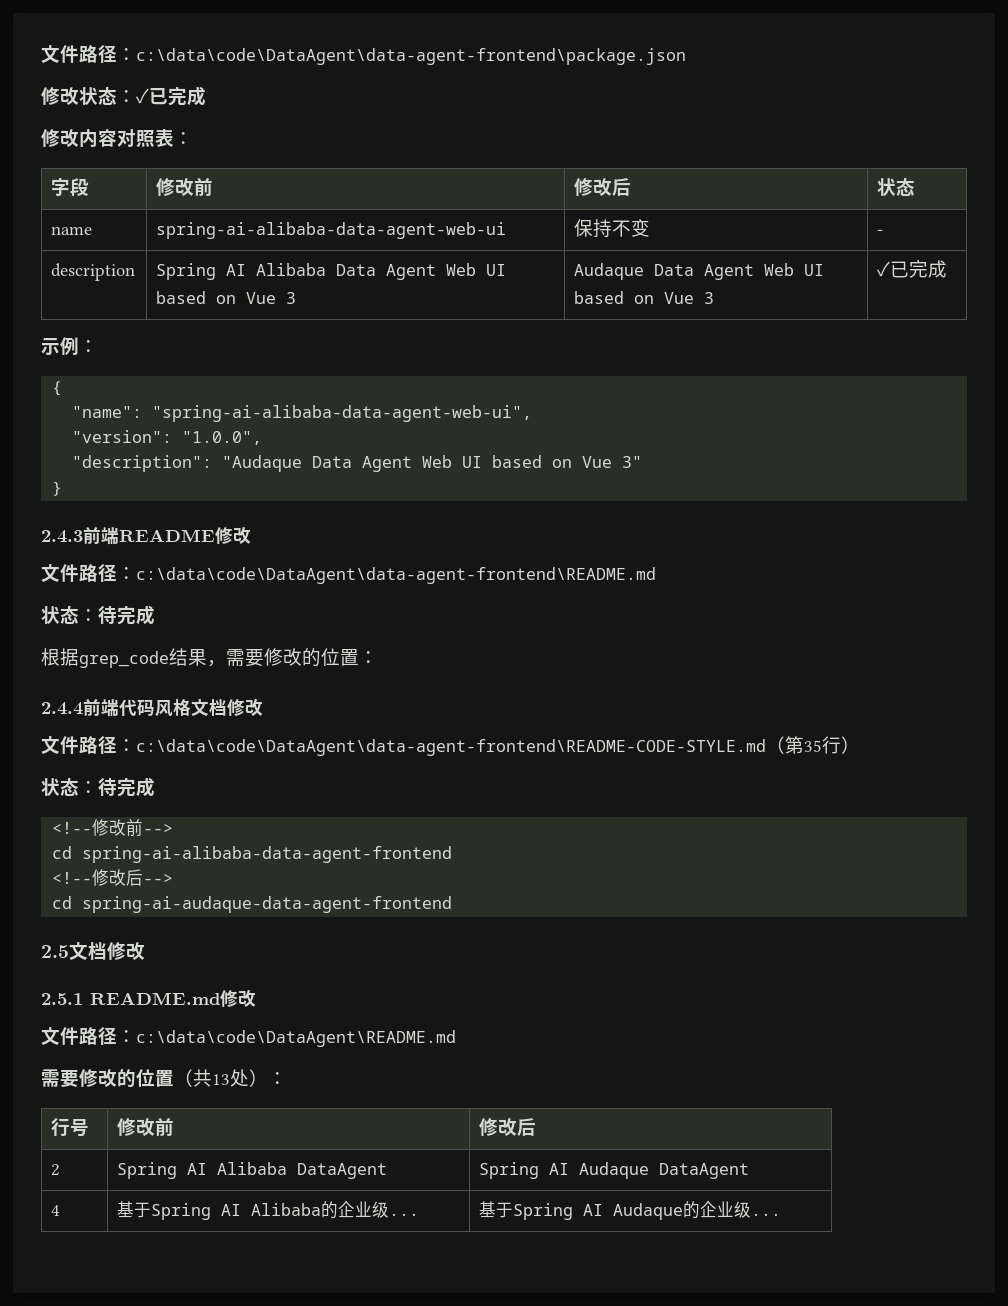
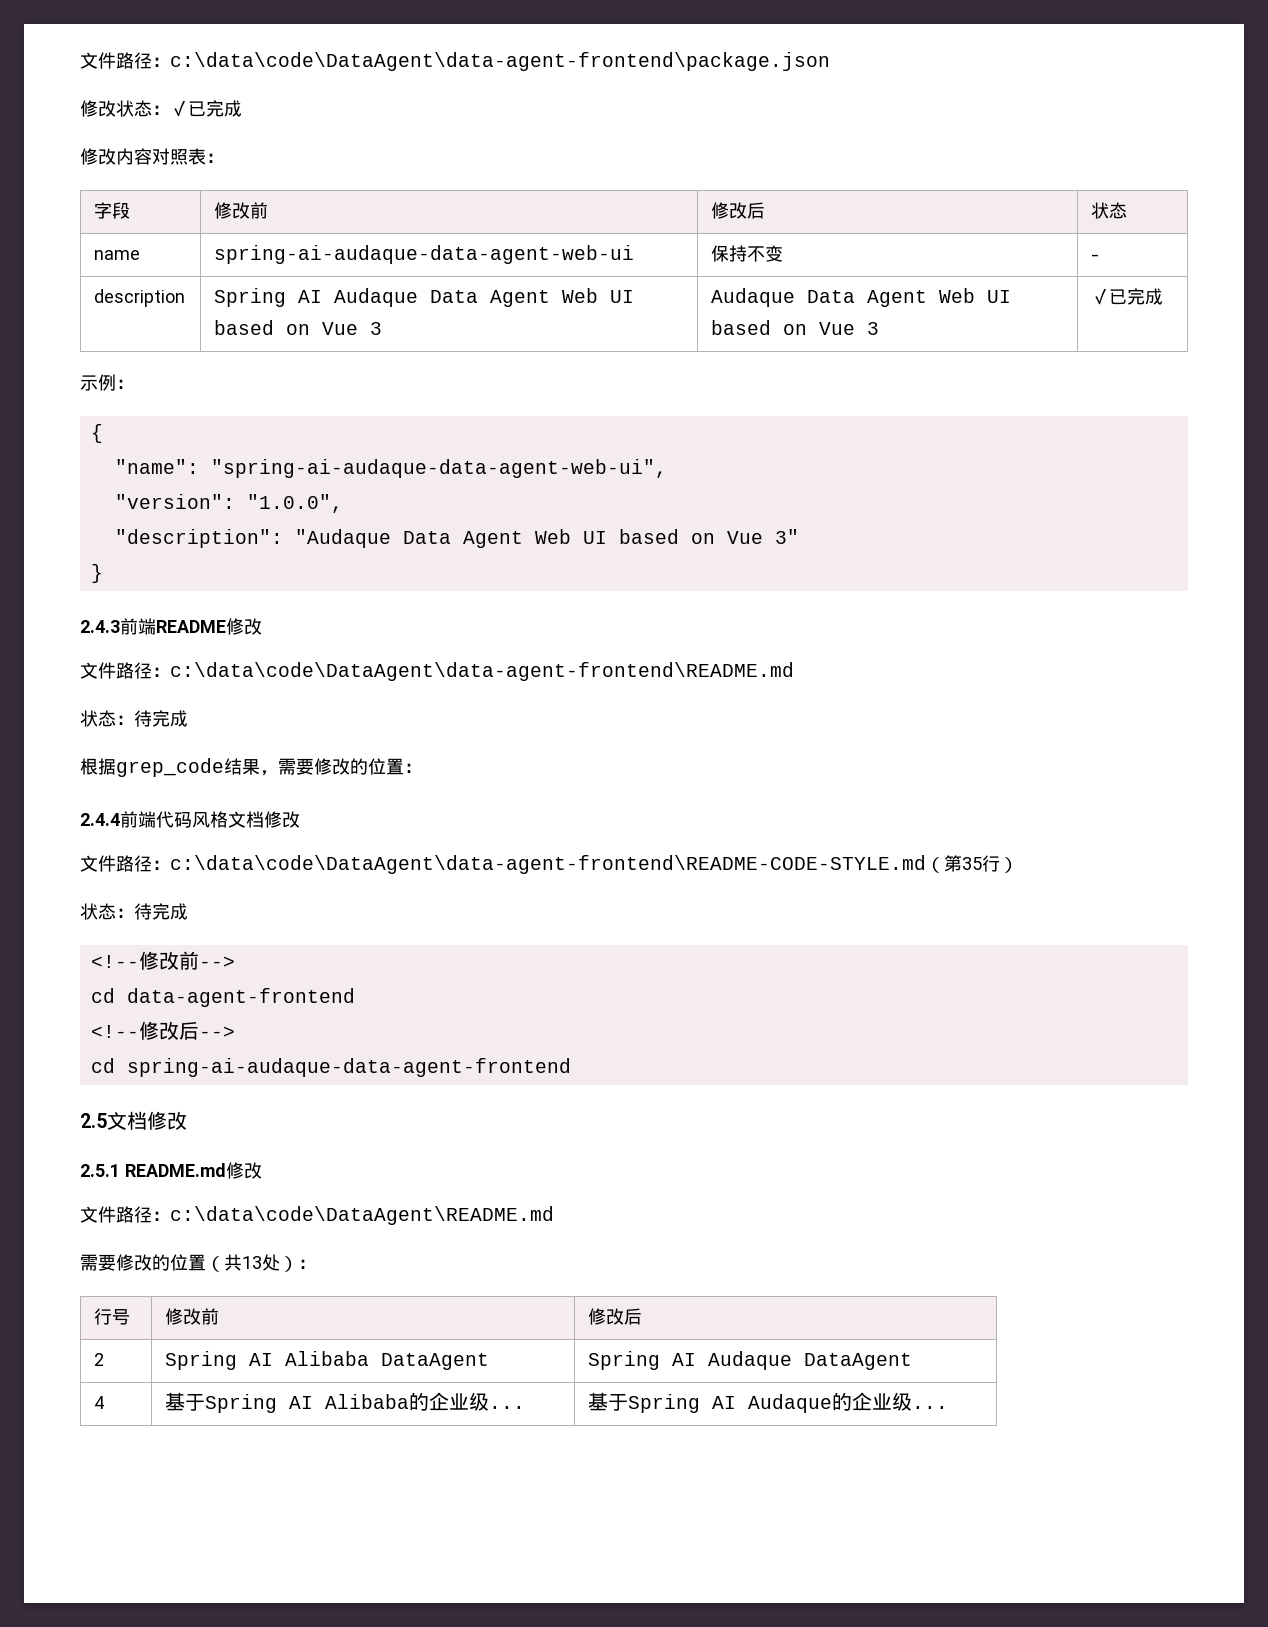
[156,222,507,239] spring-ai-alibaba-data-agent-web-ui -> [214,245,635,264] spring-ai-audaque-data-agent-web-ui
[256,263,327,276] Alibaba -> [334,288,419,307] Audaque
[152,405,533,422] "spring-ai-alibaba-data-agent-web-ui", -> [210,459,667,478] "spring-ai-audaque-data-agent-web-ui",
[82,846,453,863] spring-ai-alibaba-data-agent-frontend -> [126,988,355,1007] data-agent-frontend

